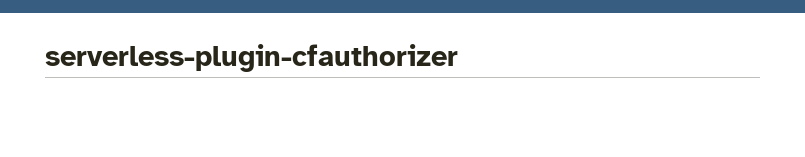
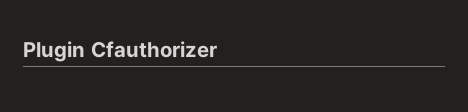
[45,44,458,72] serverless-plugin-cfauthorizer -> [23,41,217,62] Plugin Cfauthorizer

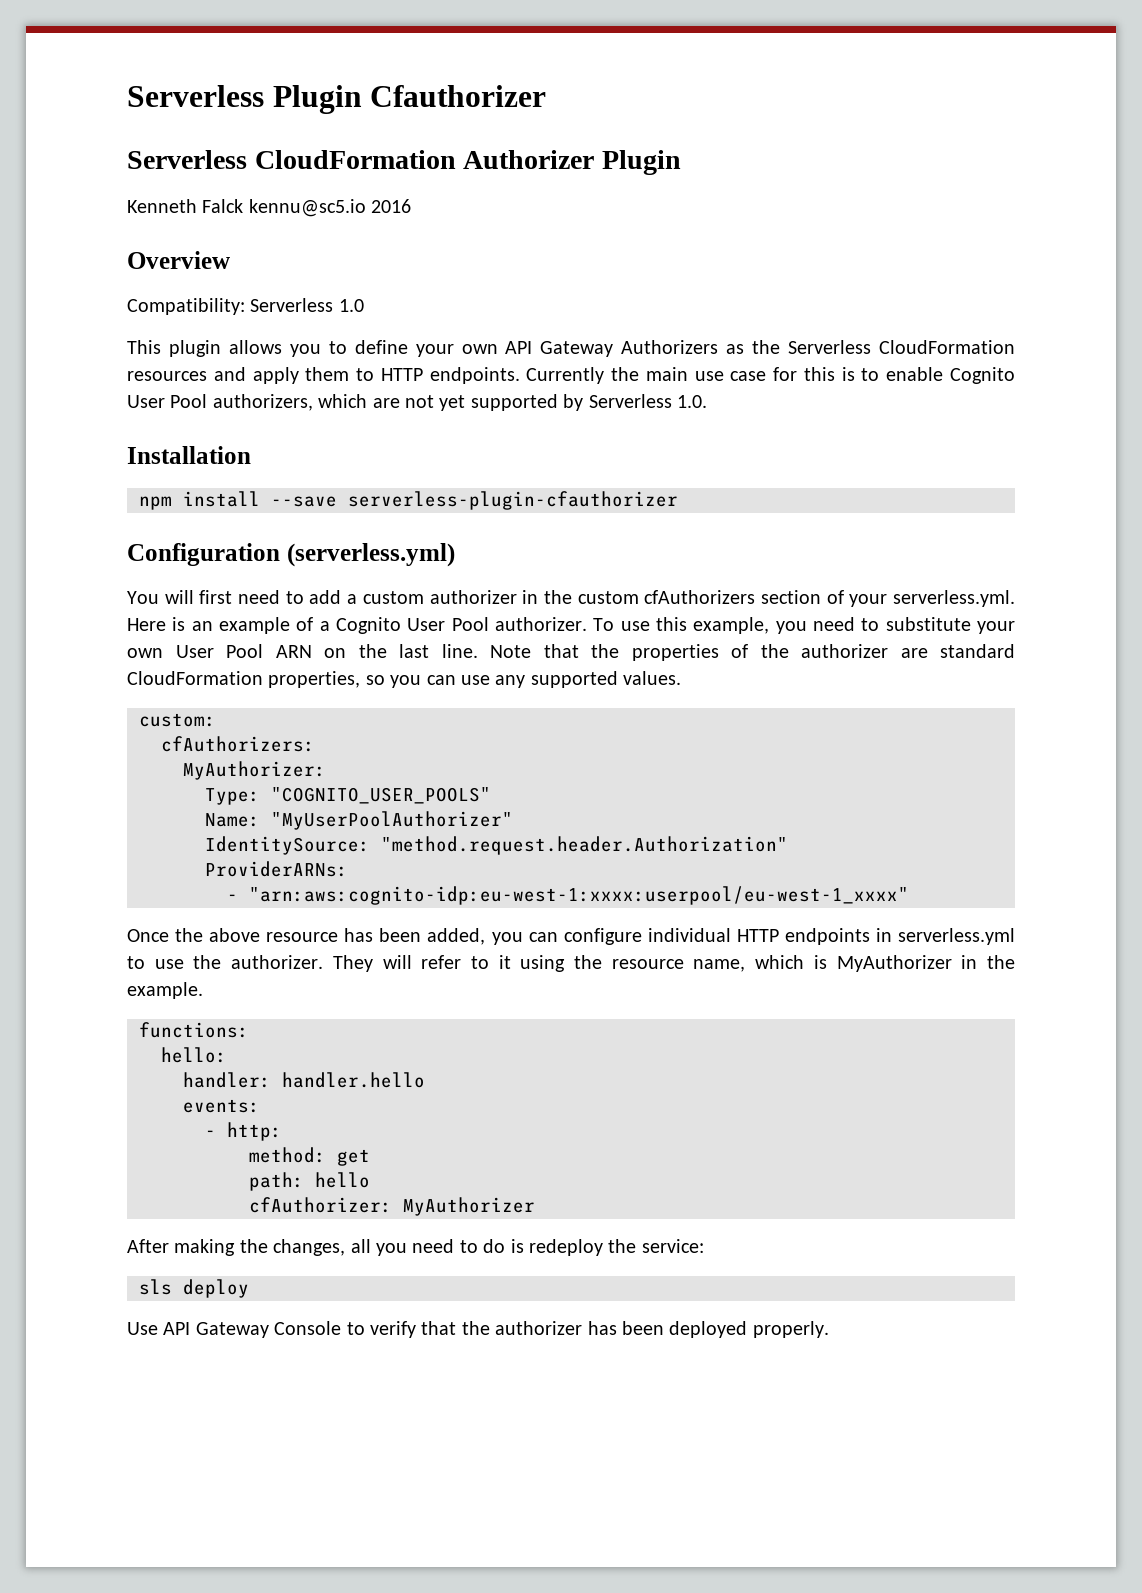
(23, 51) none -> [127,85,264,107] Serverless
(217, 49) none -> [127,150,681,175] [127,199,412,217] [127,251,230,269] [127,298,364,315] [127,340,1016,357] [127,367,1015,384] [127,394,707,411] [127,446,251,464] [139,491,678,510] [127,543,455,567] [127,590,1015,607] [127,617,1016,634] [127,644,1015,661] [127,671,682,688] [139,713,216,727] [161,736,315,752] [183,761,326,780] [205,787,491,805] [205,811,513,830] [205,836,788,855] [205,861,348,877] [227,886,909,905] [127,928,1015,945] [127,955,1016,972] [127,982,203,999] [139,1022,249,1038] [161,1047,227,1063] [183,1072,425,1088] [183,1099,260,1113] [205,1122,282,1141] [249,1147,370,1166] [249,1172,370,1191] [249,1197,535,1216] [127,1239,704,1256] [139,1279,249,1298] [127,1321,829,1338] // Serverless CloudFormation Authorizer Plugin // Kenneth Falck kennu@sc5.io 2016 // Overview // Compatibility: Serverless 1.0 // This plugin allows you to define your own API Gateway Authorizers as the Serverless CloudFormation resources and apply them to HTTP endpoints. Currently the main use case for this is to enable Cognito User Pool authorizers, which are not yet supported by Serverless 1.0. // Installation // npm install --save serverless-plugin-cfauthorizer // Configuration (serverless.yml) // You will first need to add a custom authorizer in the custom cfAuthorizers section of your serverless.yml. Here is an example of a Cognito User Pool authorizer. To use this example, you need to substitute your own User Pool ARN on the last line. Note that the properties of the authorizer are standard CloudFormation properties, so you can use any supported values. // custom: // cfAuthorizers: // MyAuthorizer: // Type: "COGNITO_USER_POOLS" // Name: "MyUserPoolAuthorizer" // IdentitySource: "method.request.header.Authorization" // ProviderARNs: // - "arn:aws:cognito-idp:eu-west-1:xxxx:userpool/eu-west-1_xxxx" // Once the above resource has been added, you can configure individual HTTP endpoints in serverless.yml to use the authorizer. They will refer to it using the resource name, which is MyAuthorizer in the example. // functions: // hello: // handler: handler.hello // events: // - http: // method: get // path: hello // cfAuthorizer: MyAuthorizer // After making the changes, all you need to do is redeploy the service: // sls deploy // Use API Gateway Console to verify that the authorizer has been deployed properly.

